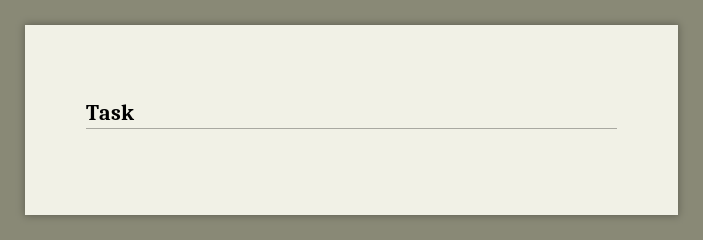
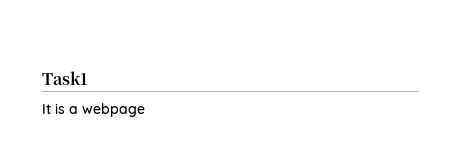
[86,104,135,120] Task -> [42,71,87,85] [42,103,145,117] Task1 // It is a webpage

